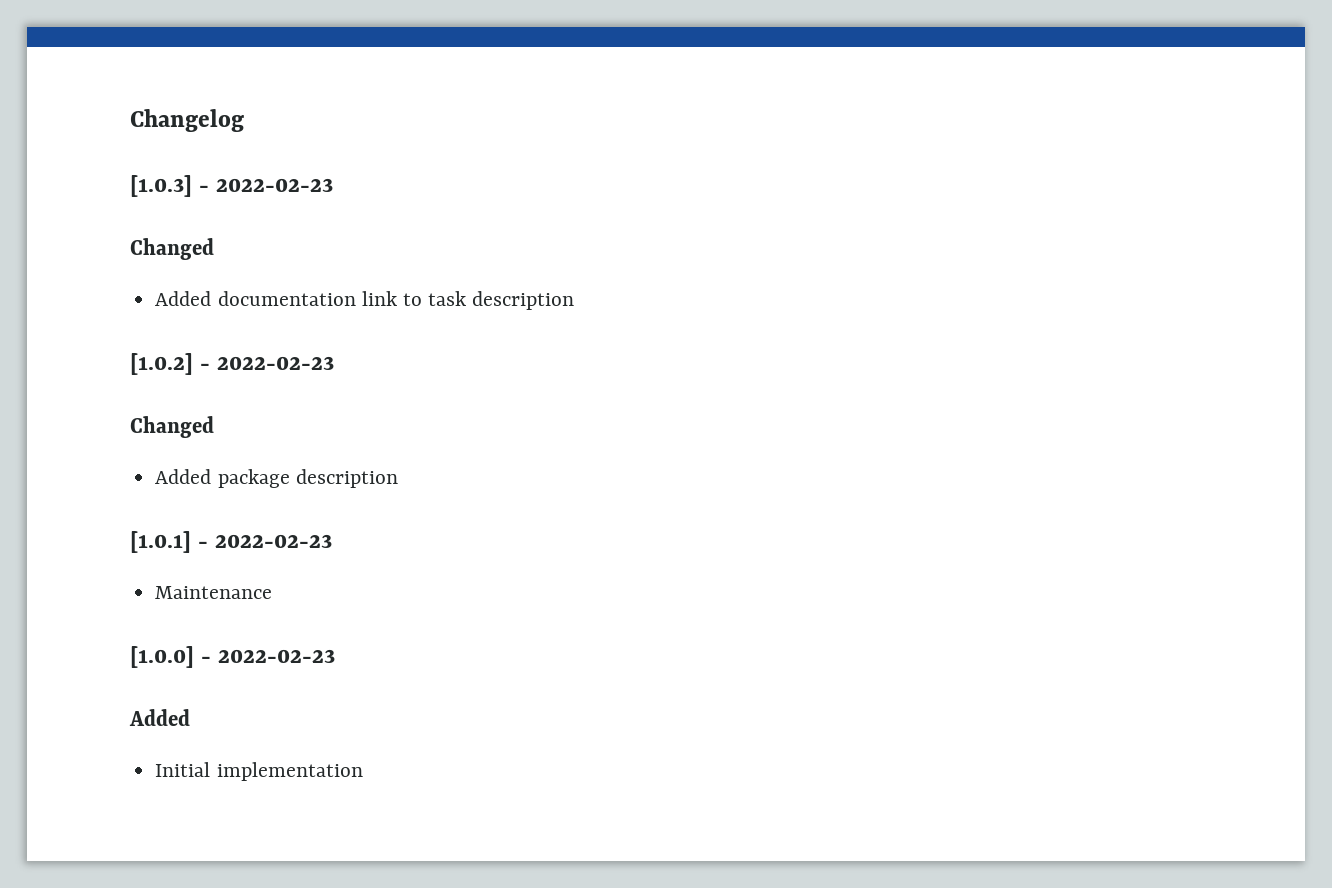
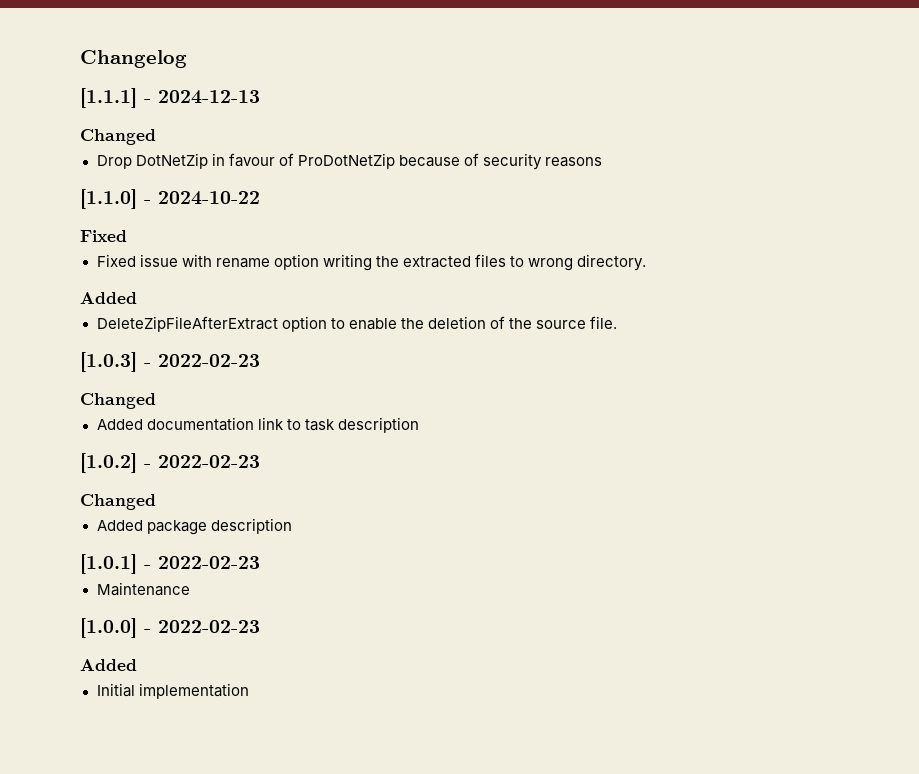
(244, 120) none -> [80,88,260,108] [80,129,156,145] [96,153,602,170] [80,189,260,209] [80,230,127,242] [96,254,647,271] [80,292,137,304] [96,316,617,332] // [1.1.1] - 2024-12-13 // Changed // Drop DotNetZip in favour of ProDotNetZip because of security reasons // [1.1.0] - 2024-10-22 // Fixed // Fixed issue with rename option writing the extracted files to wrong directory. // Added // DeleteZipFileAfterExtract option to enable the deletion of the source file.

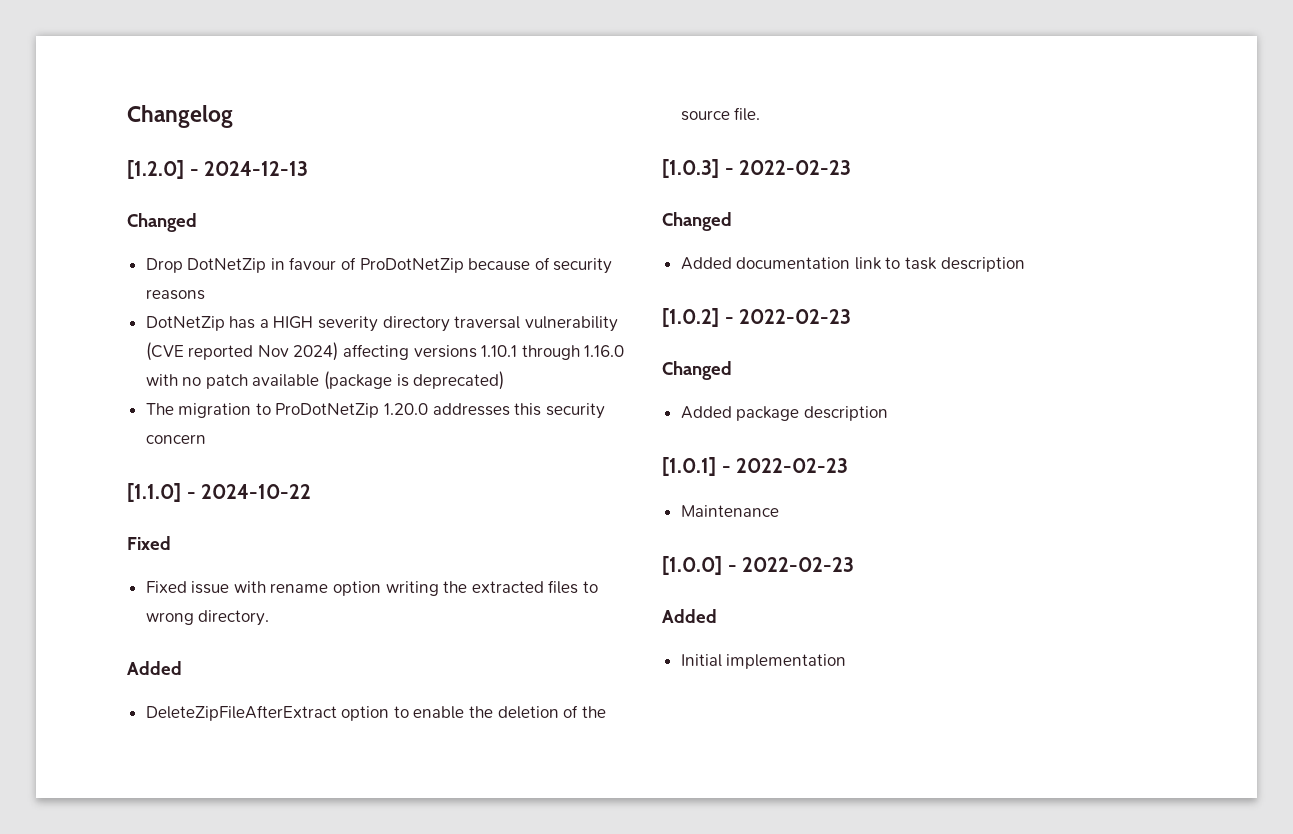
[80,88,137,108] [1.1.1] -> [127,160,184,179] [1.2.0]
(602, 162) none -> [145,316,618,332] [145,342,625,361] [145,371,505,390] [145,403,605,419] [145,434,206,444] // DotNetZip has a HIGH severity directory traversal vulnerability (CVE reported Nov 2024) affecting versions 1.10.1 through 1.16.0 with no patch available (package is deprecated) // The migration to ProDotNetZip 1.20.0 addresses this security concern

